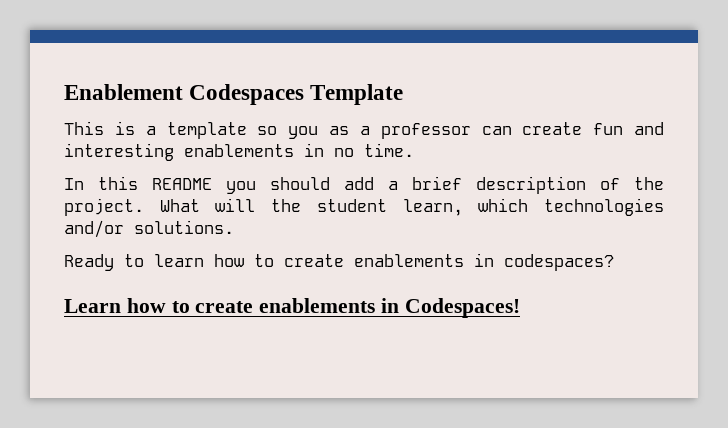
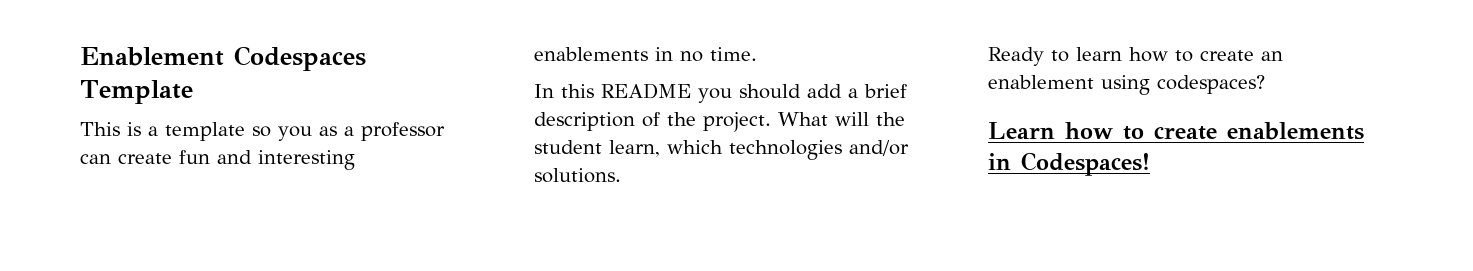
[354,253,494,267] enablements in -> [1261,51,1283,61] [988,75,1150,95] an enablement using

